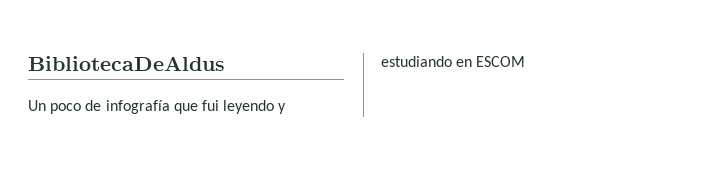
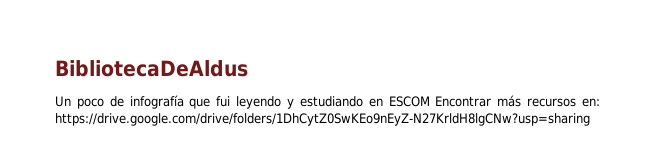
(526, 61) none -> [435,95,600,107] [55,113,590,126] Encontrar más recursos en: https://drive.google.com/drive/folders/1DhCytZ0SwKEo9nEyZ-N27KrldH8lgCNw?usp=sharing

